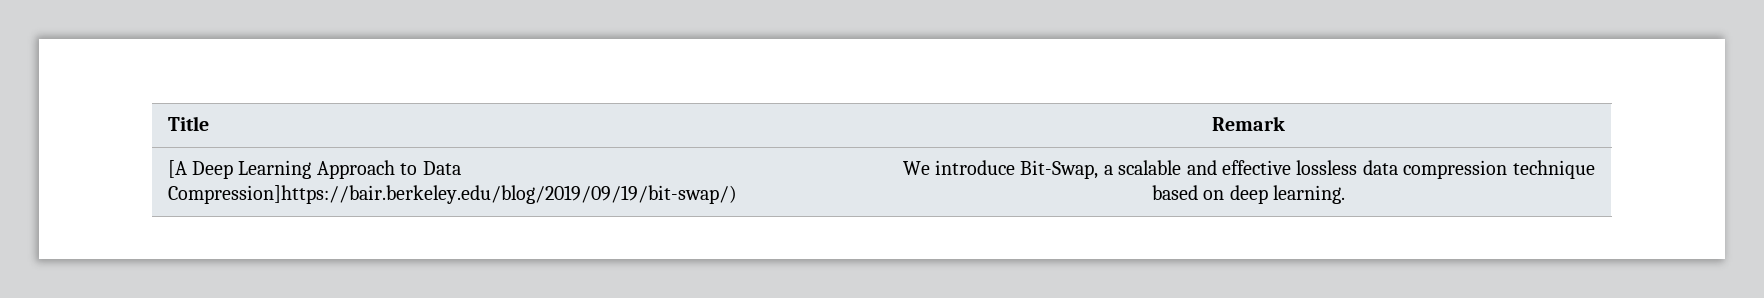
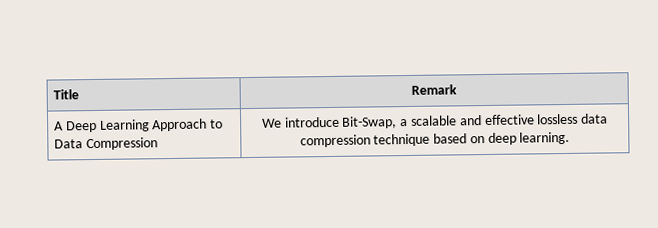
[167,160,187,178] [A -> [54,121,65,131] A
[167,185,737,204] Compression]https://bair.berkeley.edu/blog/2019/09/19/bit-swap/) -> [85,137,158,151] Compression

